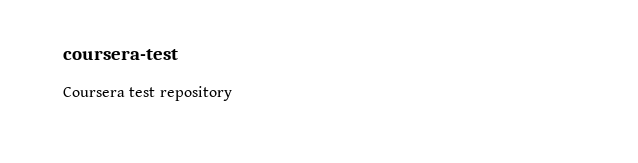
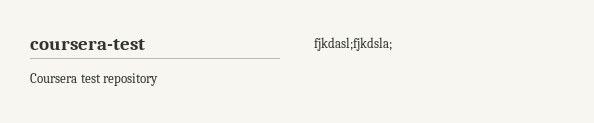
(232, 93) none -> [314,37,392,51] // fjkdasl;fjkdsla;

